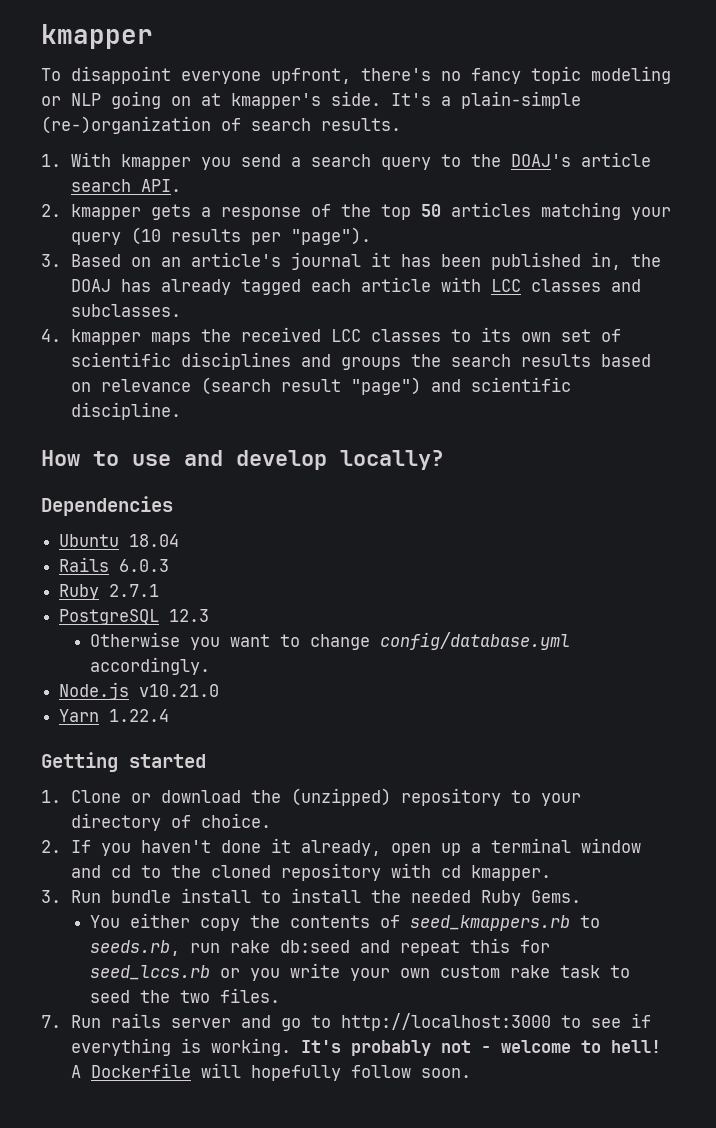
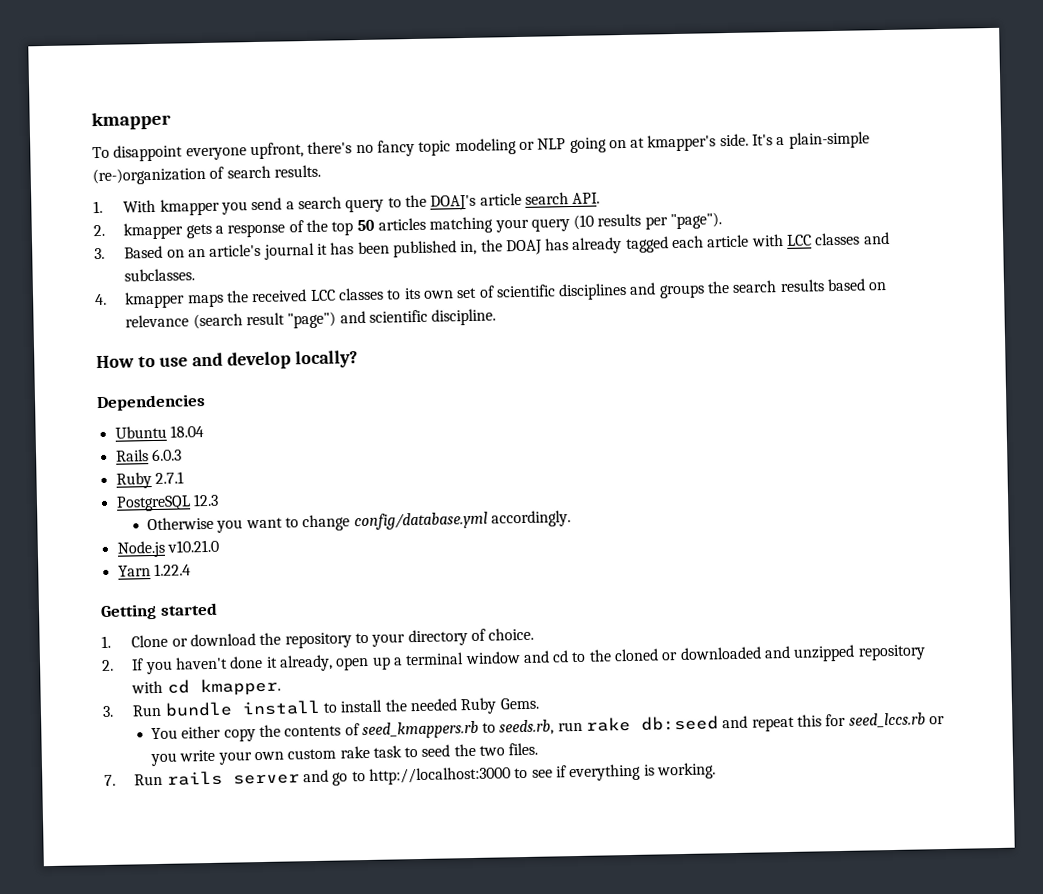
[291,788,392,806] (unzipped) -> (282, 639) none
(272, 871) none -> [661,644,856,662] or downloaded and unzipped
[301,1040,662,1056] [71,1063,472,1081] It's probably not - welcome to hell! A Dockerfile will hopefully follow soon. -> (716, 771) none

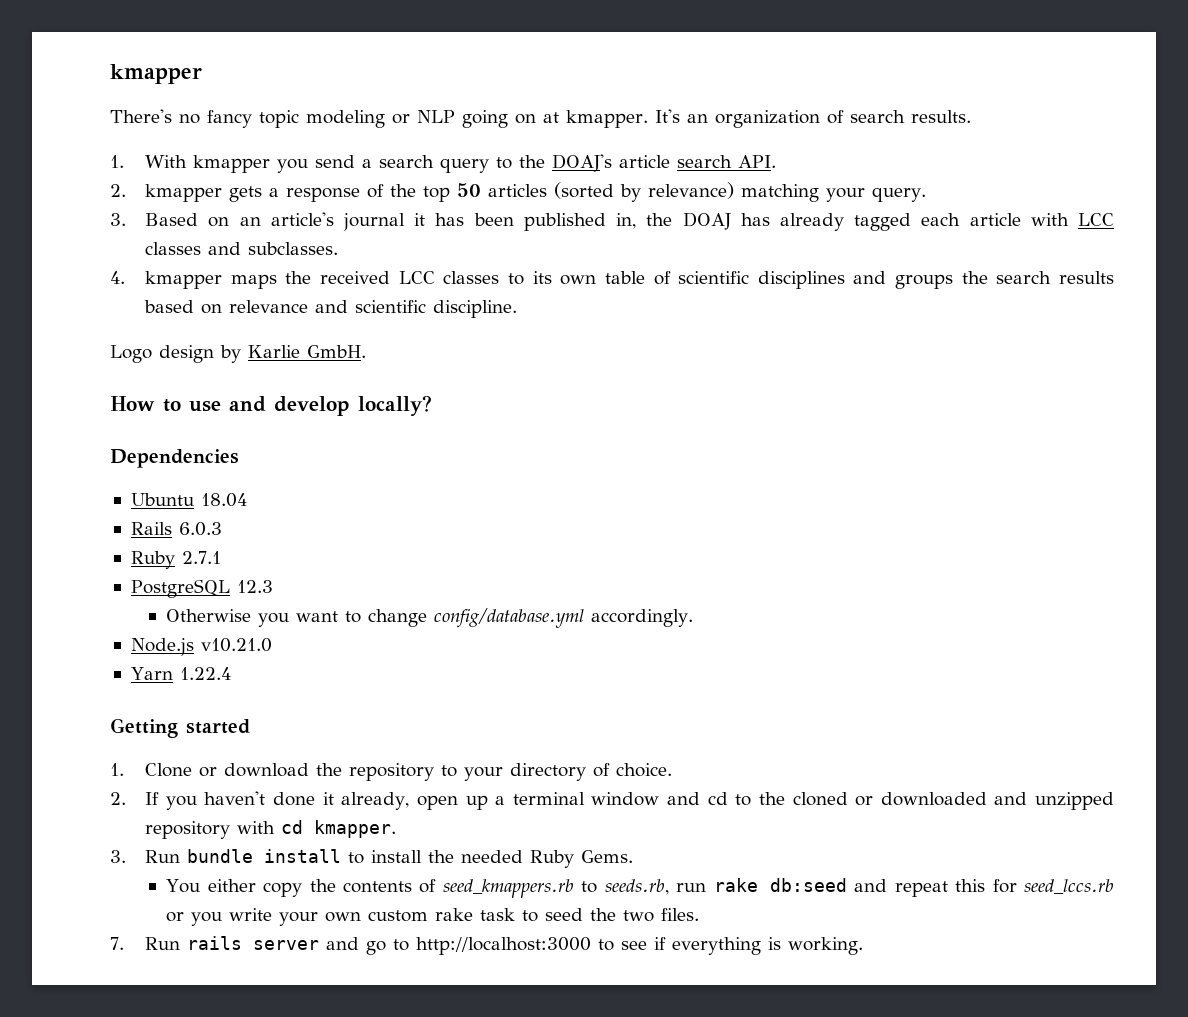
[92,141,353,162] To disappoint everyone upfront, there's -> [110,109,172,123] There's
[647,131,870,152] [92,166,206,186] kmapper's side. It's a plain-simple (re-)organization -> [566,109,820,128] kmapper. It's an organization
[429,212,723,234] matching your query (10 results per "page"). -> [554,182,927,202] (sorted by relevance) matching your query.
[456,287,478,299] set -> [604,271,645,284] table
[192,311,337,330] (search result "page") -> (309, 306) none
(497, 317) none -> [110,345,366,363] // Logo design by Karlie GmbH.

